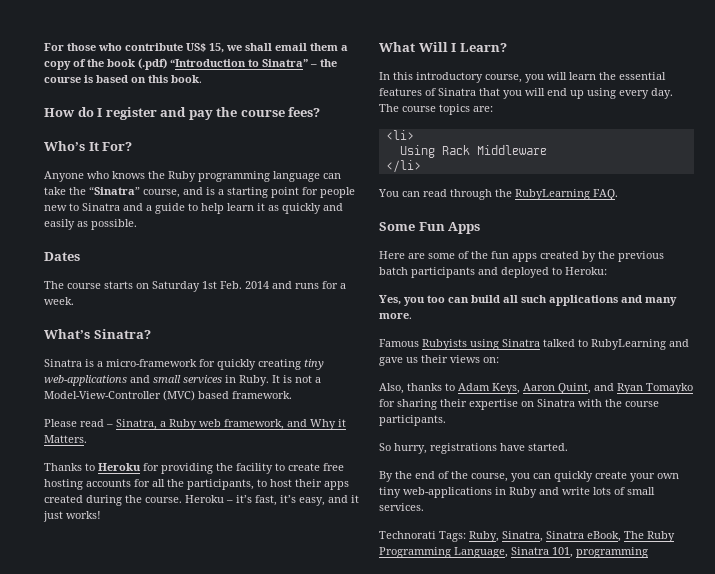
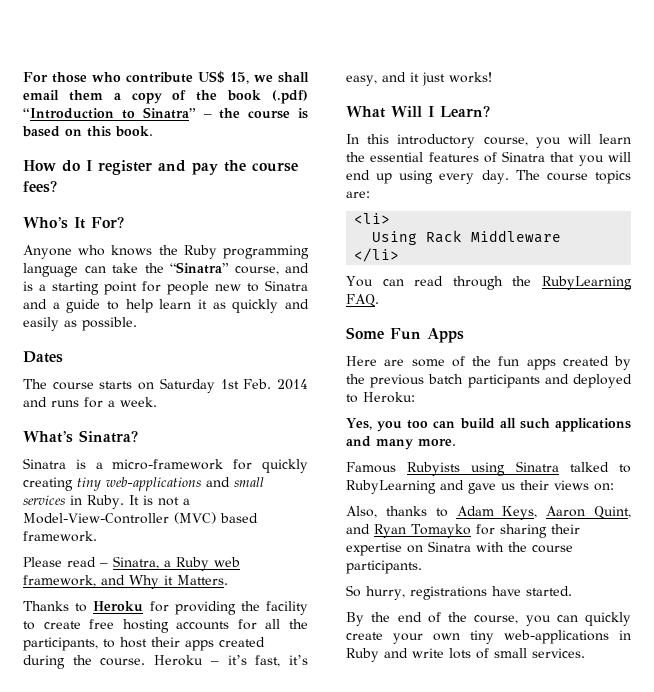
[379,531,675,542] [379,547,648,558] // Technorati Tags: Ruby, Sinatra, Sinatra eBook, The Ruby Programming Language, Sinatra 101, programming -> (585, 653) none

